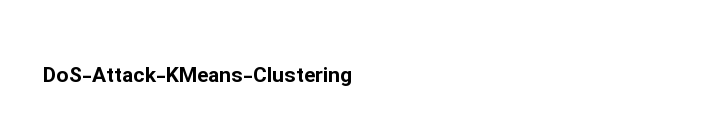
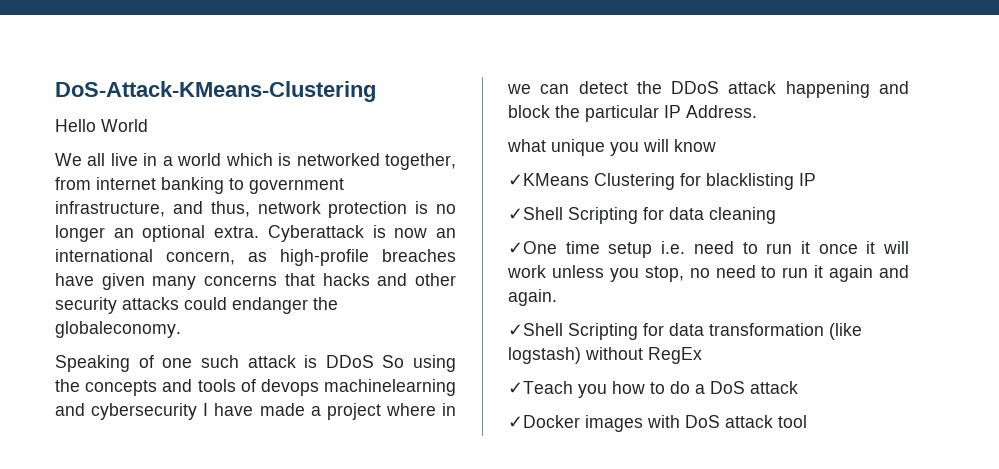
(352, 76) none -> [55,119,148,132] [55,153,457,170] [55,177,344,194] [55,201,456,218] [55,225,457,242] [55,249,456,266] [55,273,457,290] [55,297,338,314] [55,321,181,338] [55,355,456,372] [55,379,456,396] [55,403,456,420] [507,81,909,98] [508,105,757,122] [507,139,716,156] [508,173,816,190] [508,207,776,224] [508,241,909,258] [507,265,909,282] [508,289,557,306] [508,323,862,340] [508,347,702,364] [508,381,798,398] [508,415,807,432] // Hello World // We all live in a world which is networked together, from internet banking to government infrastructure, and thus, network protection is no longer an optional extra. Cyberattack is now an international concern, as high-profile breaches have given many concerns that hacks and other security attacks could endanger the globaleconomy. // Speaking of one such attack is DDoS So using the concepts and tools of devops machinelearning and cybersecurity I have made a project where in we can detect the DDoS attack happening and block the particular IP Address. // what unique you will know // ✓KMeans Clustering for blacklisting IP // ✓Shell Scripting for data cleaning // ✓One time setup i.e. need to run it once it will work unless you stop, no need to run it again and again. // ✓Shell Scripting for data transformation (like logstash) without RegEx // ✓Teach you how to do a DoS attack // ✓Docker images with DoS attack tool

